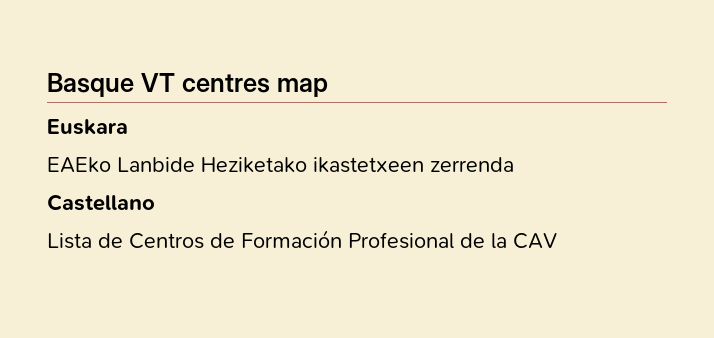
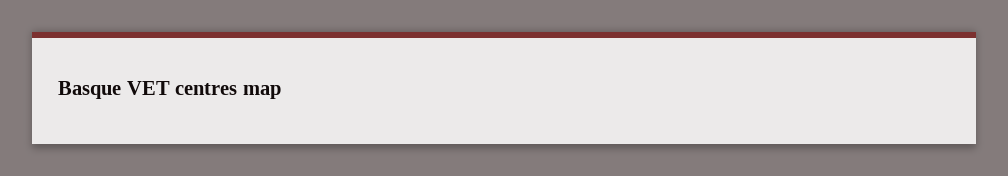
[140,73,175,92] VT -> [126,81,170,95] VET
[47,119,128,135] [47,157,514,173] [47,194,155,211] [47,230,557,249] // Euskara // EAEko Lanbide Heziketako ikastetxeen zerrenda // Castellano // Lista de Centros de Formación Profesional de la CAV -> (281, 92) none

